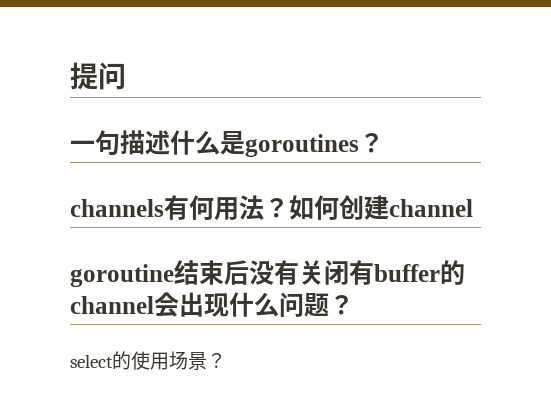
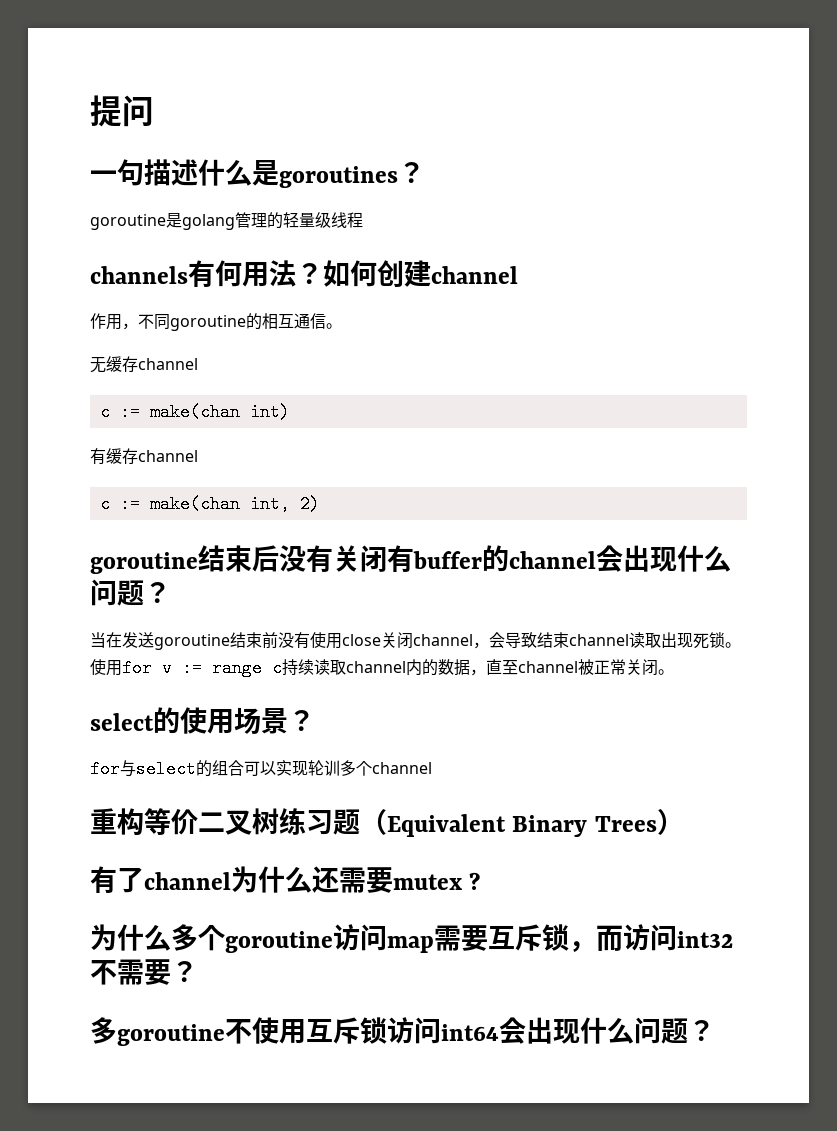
(384, 143) none -> [90,212,363,230] // goroutine是golang管理的轻量级线程
(473, 208) none -> [90,313,342,331] [90,356,198,373] [99,403,290,421] [90,448,198,465] [99,495,320,513] // 作用，不同goroutine的相互通信。 // 无缓存channel // c := make(chan int) // 有缓存channel // c := make(chan int, 2)
[70,351,207,370] select的使用场景 -> [90,632,741,650] [90,659,674,677] [90,707,315,734] [90,760,432,778] [90,808,684,837] [90,866,481,893] [90,924,733,953] [90,959,198,985] [90,1017,688,1046] 当在发送goroutine结束前没有使用close关闭channel，会导致结束channel读取出现死锁。使用for v := range c持续读取channel内的数据，直至channel被正常关闭。 // select的使用场景？ // for与select的组合可以实现轮训多个channel // 重构等价二叉树练习题（Equivalent Binary Trees） // 有了channel为什么还需要mutex ? // 为什么多个goroutine访问map需要互斥锁，而访问int32不需要？ // 多goroutine不使用互斥锁访问int64会出现什么问题

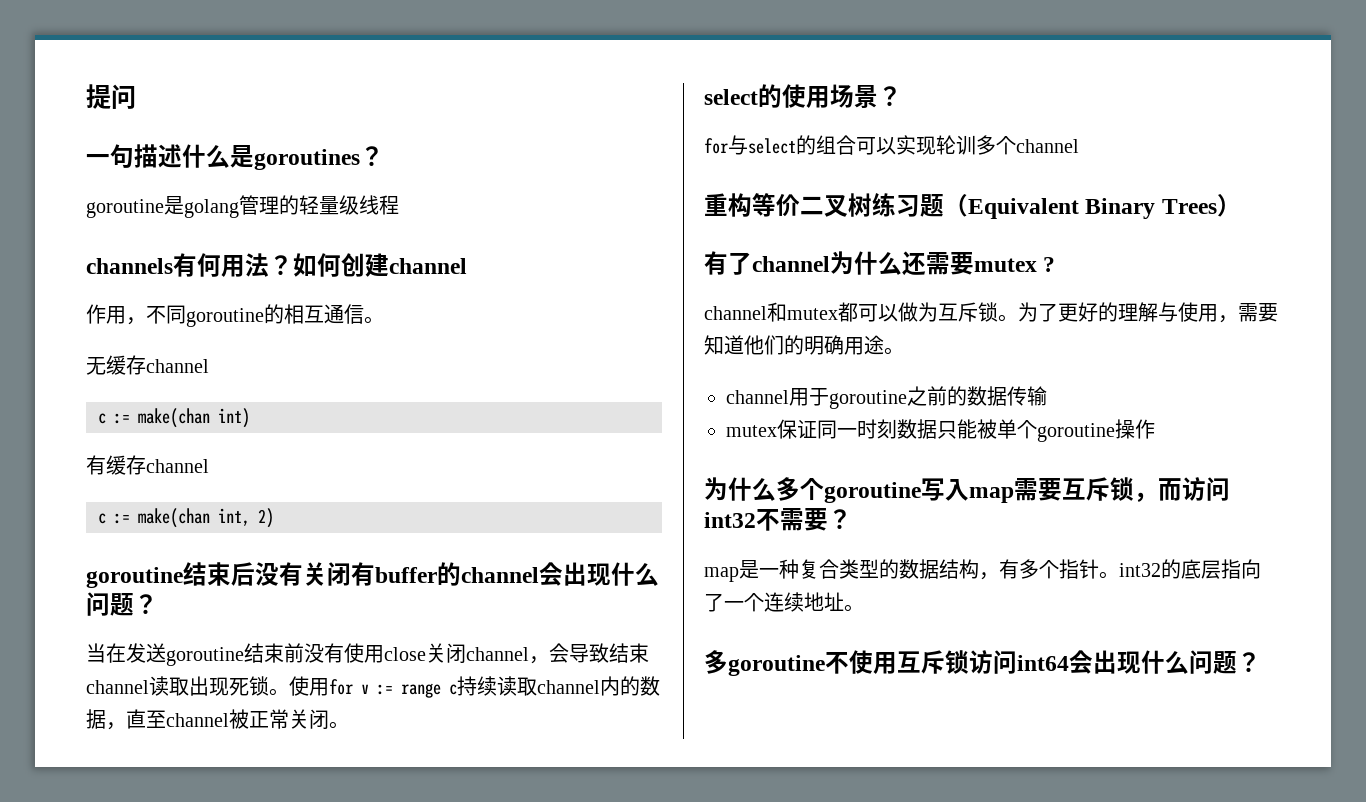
(481, 881) none -> [704,302,1278,323] [704,335,904,355] [726,386,1047,409] [726,419,1155,442] // channel和mutex都可以做为互斥锁。为了更好的理解与使用，需要知道他们的明确用途。 // channel用于goroutine之前的数据传输 // mutex保证同一时刻数据只能被单个goroutine操作
[333,924,387,951] 访问 -> [921,478,969,501] 写入
(198, 971) none -> [704,559,1261,582] [704,592,864,612] // map是一种复合类型的数据结构，有多个指针。int32的底层指向了一个连续地址。

